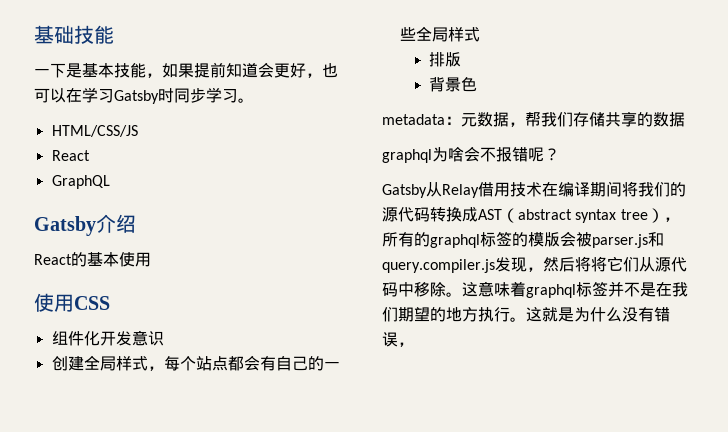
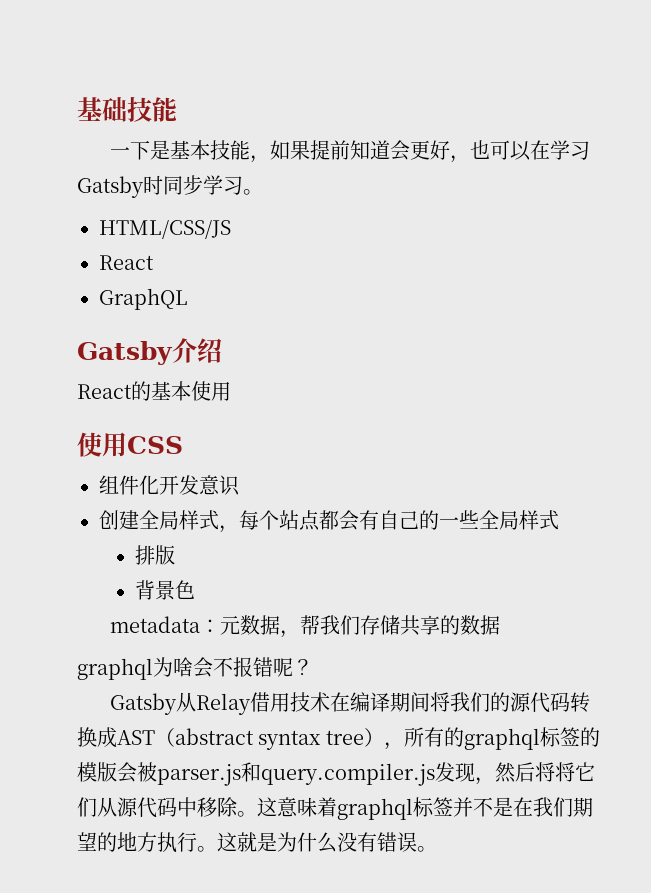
[398,342,414,347] ， -> [417,846,437,852] 。

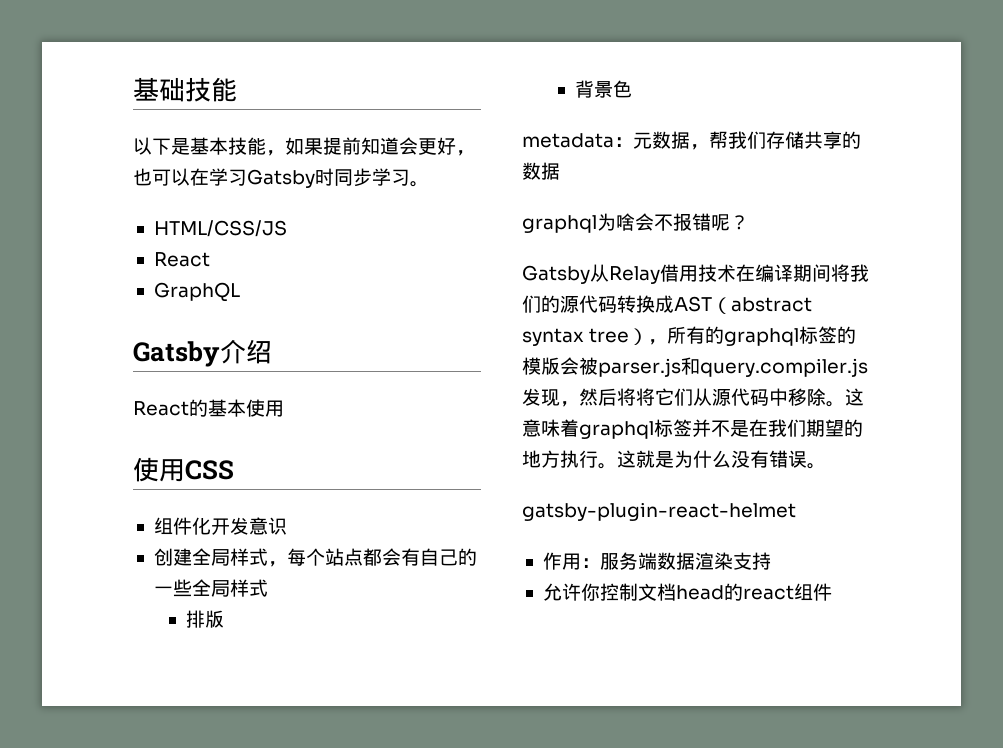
[110,147,131,158] 一 -> [133,137,152,155] 以
(437, 849) none -> [522,502,796,521] [542,552,771,570] [542,583,832,601] // gatsby-plugin-react-helmet // 作用：服务端数据渲染支持 // 允许你控制文档head的react组件

